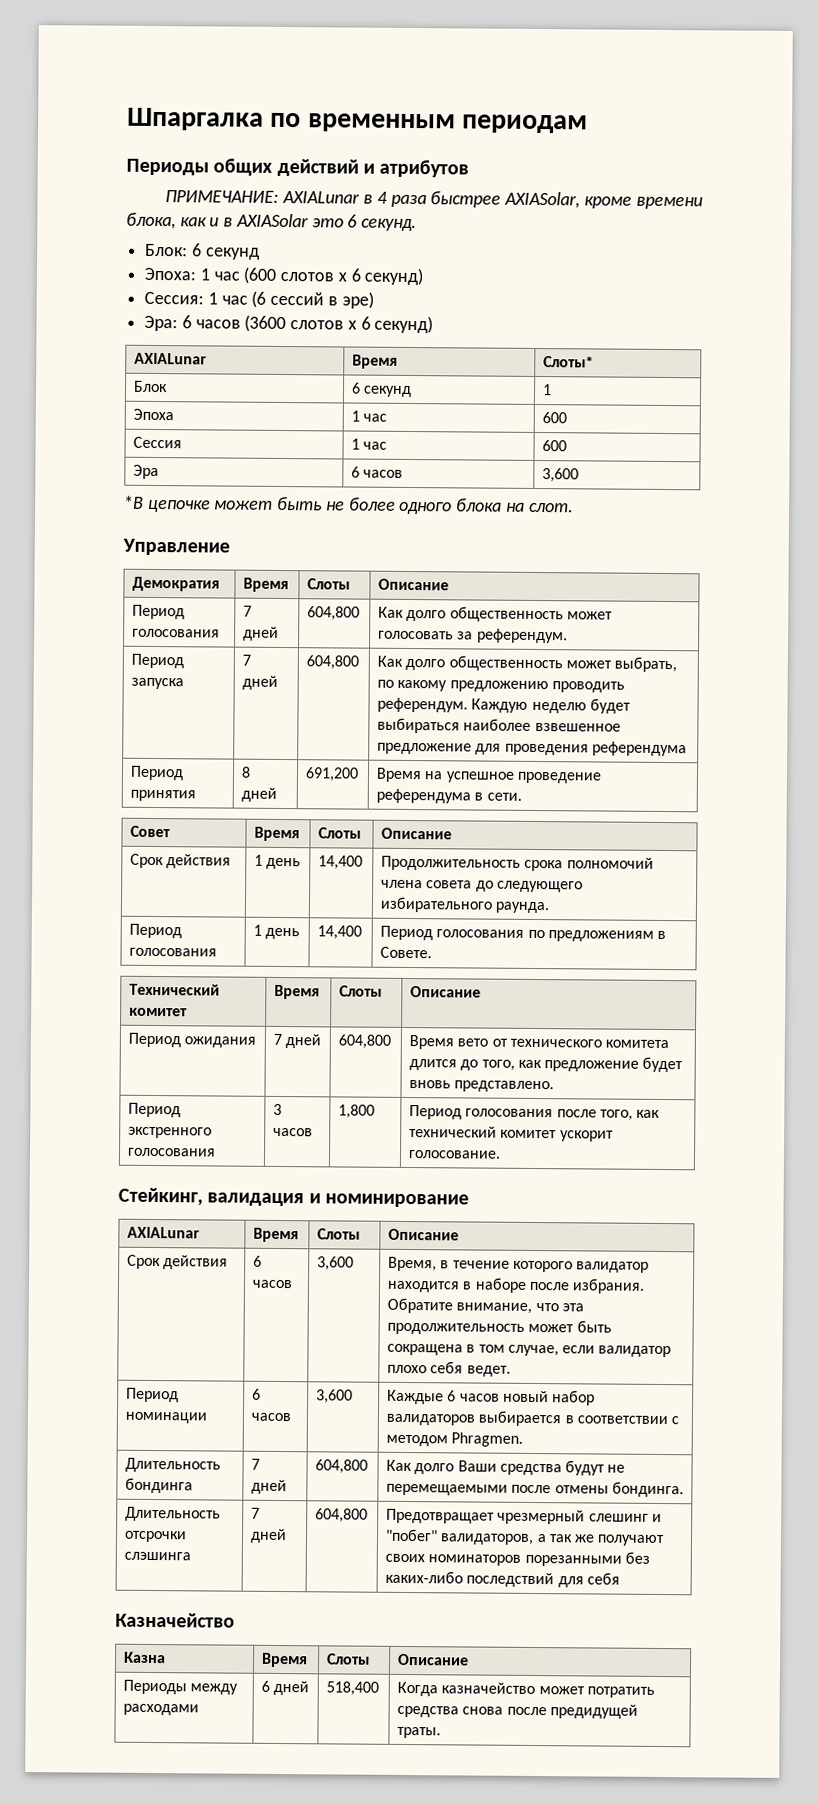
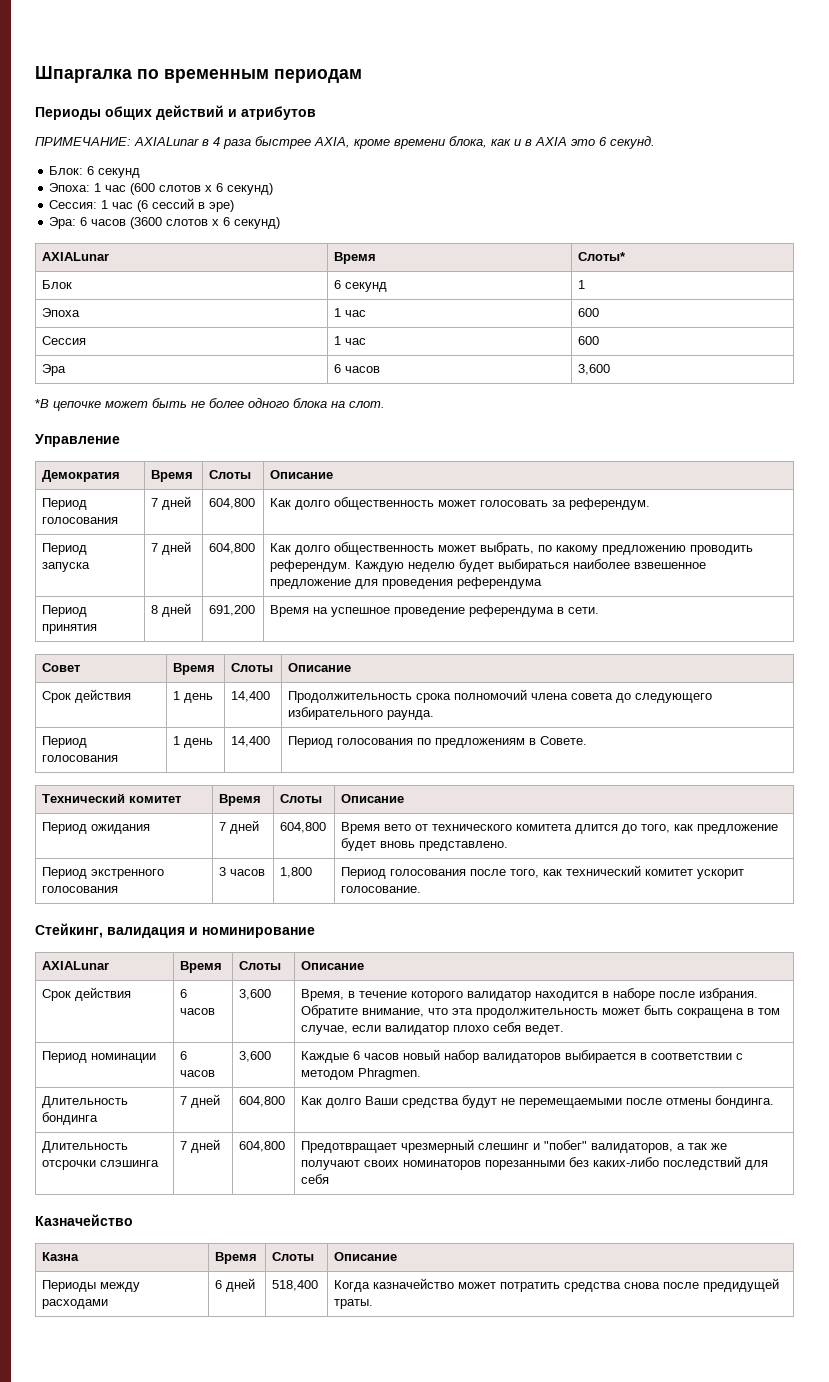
[504,191,581,209] AXIASolar, -> [314,137,350,148] AXIA,
[235,213,309,228] AXIASolar -> [535,137,567,146] AXIA

